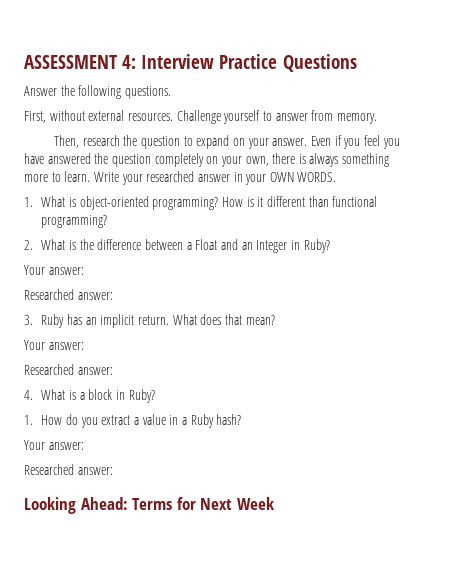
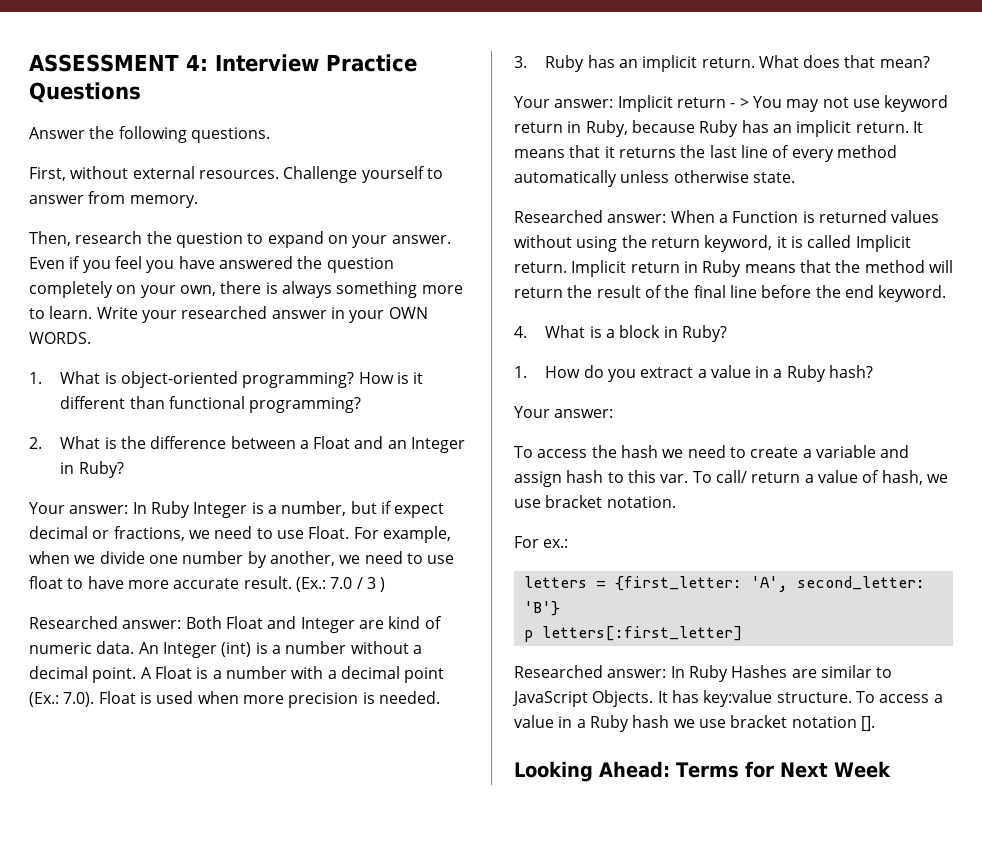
[24,289,113,300] // Researched answer: -> [132,501,445,518] [29,526,451,543] [29,551,455,568] [29,576,386,592] [29,616,442,633] [29,641,422,658] [29,666,445,683] [29,691,440,708] In Ruby Integer is a number, but if expect decimal or fractions, we need to use Float. For example, when we divide one number by another, we need to use float to have more accurate result. (Ex.: 7.0 / 3 ) // Researched answer: Both Float and Integer are kind of numeric data. An Integer (int) is a number without a decimal point. A Float is a number with a decimal point (Ex.: 7.0). Float is used when more precision is needed.
[24,364,113,375] // Researched answer: -> [617,95,949,112] [514,120,923,137] [514,145,897,162] [514,170,795,187] [514,210,940,223] [514,235,911,252] [514,260,953,277] [514,285,947,302] Implicit return - > You may not use keyword return in Ruby, because Ruby has an implicit return. It means that it returns the last line of every method automatically unless otherwise state. // Researched answer: When a Function is returned values without using the return keyword, it is called Implicit return. Implicit return in Ruby means that the method will return the result of the final line before the end keyword.
[24,464,113,475] Researched answer: -> [514,445,910,458] [514,470,948,487] [514,495,676,508] [514,536,569,548] [523,576,925,592] [523,601,560,616] [523,626,743,642] [514,665,893,682] [512,690,943,707] [514,715,875,732] To access the hash we need to create a variable and assign hash to this var. To call/ return a value of hash, we use bracket notation. // For ex.: // letters = {first_letter: 'A', second_letter: 'B'} // p letters[:first_letter] // Researched answer: In Ruby Hashes are similar to JavaScript Objects. It has key:value structure. To access a value in a Ruby hash we use bracket notation [].

